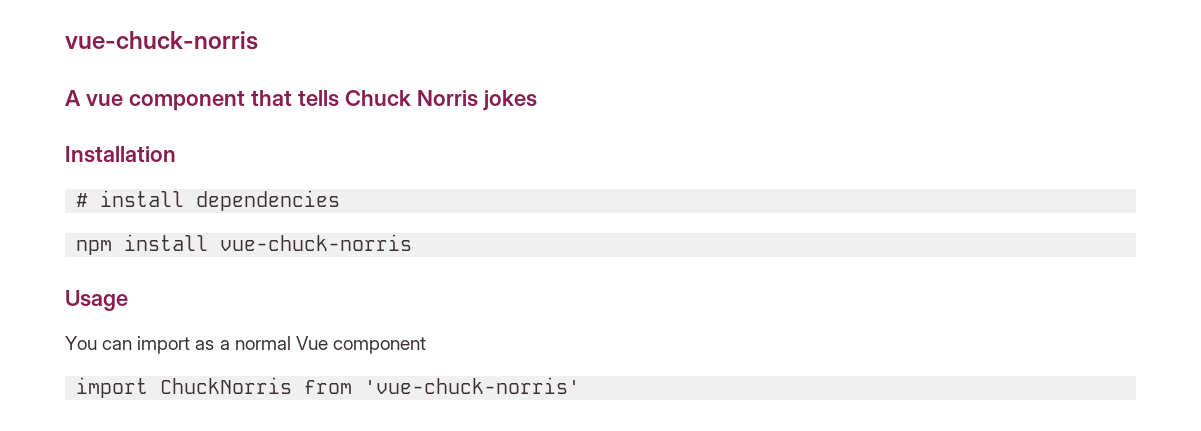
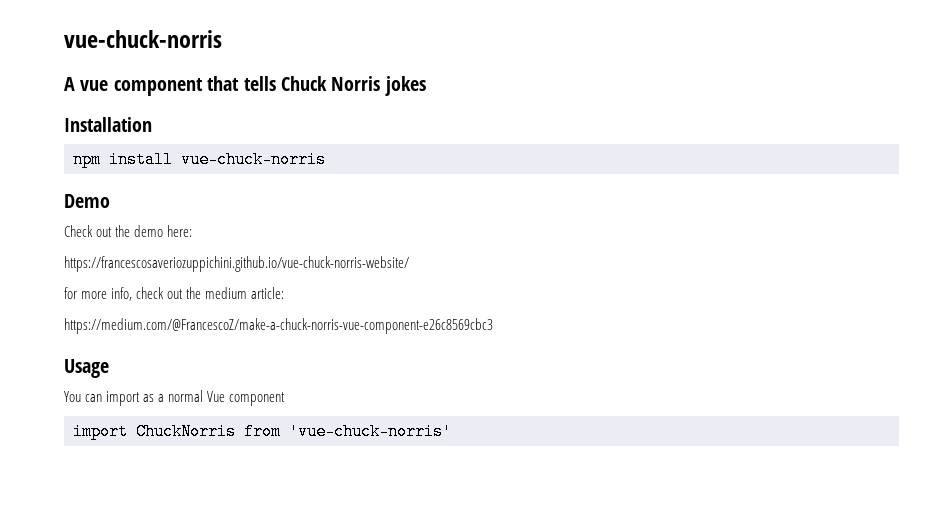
[76,190,341,211] // # install dependencies -> (152, 124) none
(413, 242) none -> [64,194,110,208] [64,225,193,237] [64,256,409,272] [64,287,285,301] [64,318,493,334] // Demo // Check out the demo here: // https://francescosaveriozuppichini.github.io/vue-chuck-norris-website/ // for more info, check out the medium article: // https://medium.com/@FrancescoZ/make-a-chuck-norris-vue-component-e26c8569cbc3

